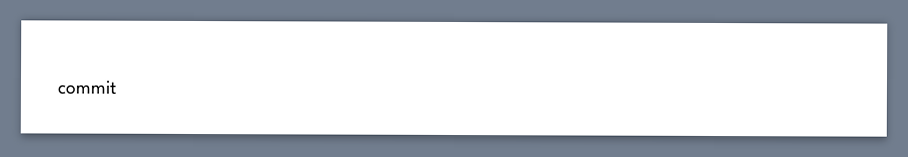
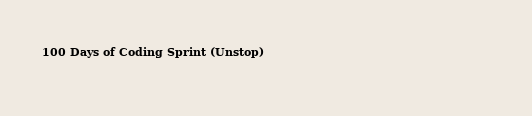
[57,80,116,95] commit -> [42,47,264,58] 100 Days of Coding Sprint (Unstop)

